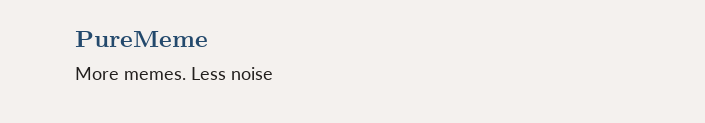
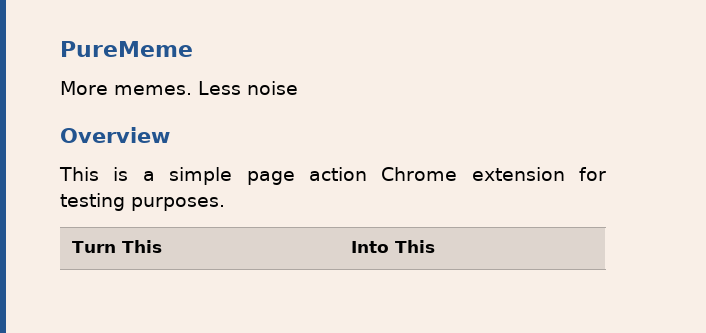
(273, 73) none -> [60,127,170,143] [59,167,606,185] [60,193,225,211] [72,240,163,253] [351,240,436,253] // Overview // This is a simple page action Chrome extension for testing purposes. // Turn This | Into This

